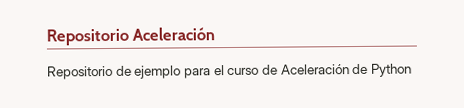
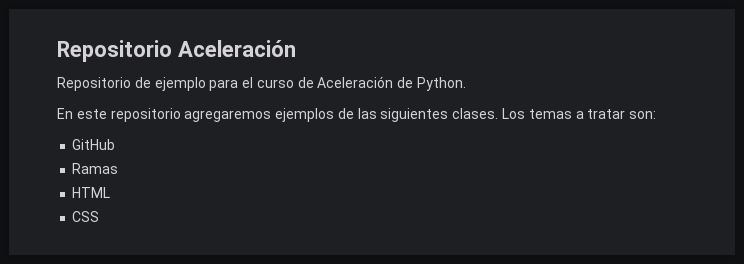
[370,63,412,77] Python -> [417,77,467,91] [57,108,657,122] [72,139,116,150] [72,163,119,174] [72,187,111,198] [72,211,100,222] Python. // En este repositorio agregaremos ejemplos de las siguientes clases. Los temas a tratar son: // GitHub // Ramas // HTML // CSS

